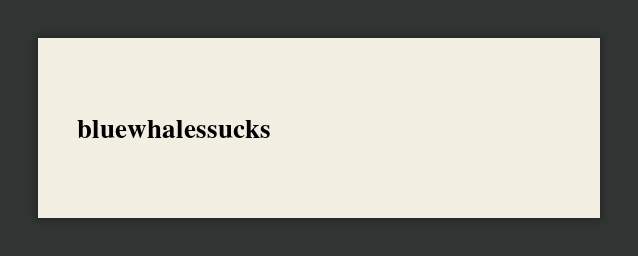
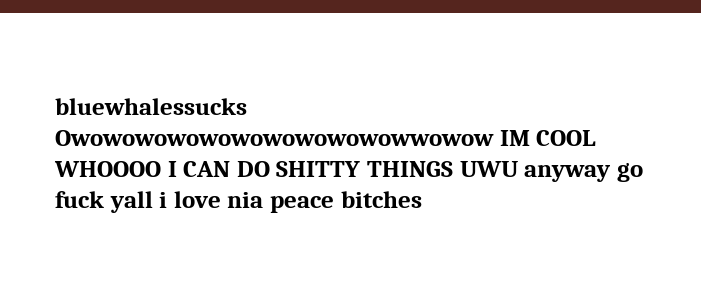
(271, 129) none -> [55,130,597,146] [54,161,643,182] [55,191,422,213] Owowowowowowowowowowowwowow IM COOL WHOOOO I CAN DO SHITTY THINGS UWU anyway go fuck yall i love nia peace bitches

